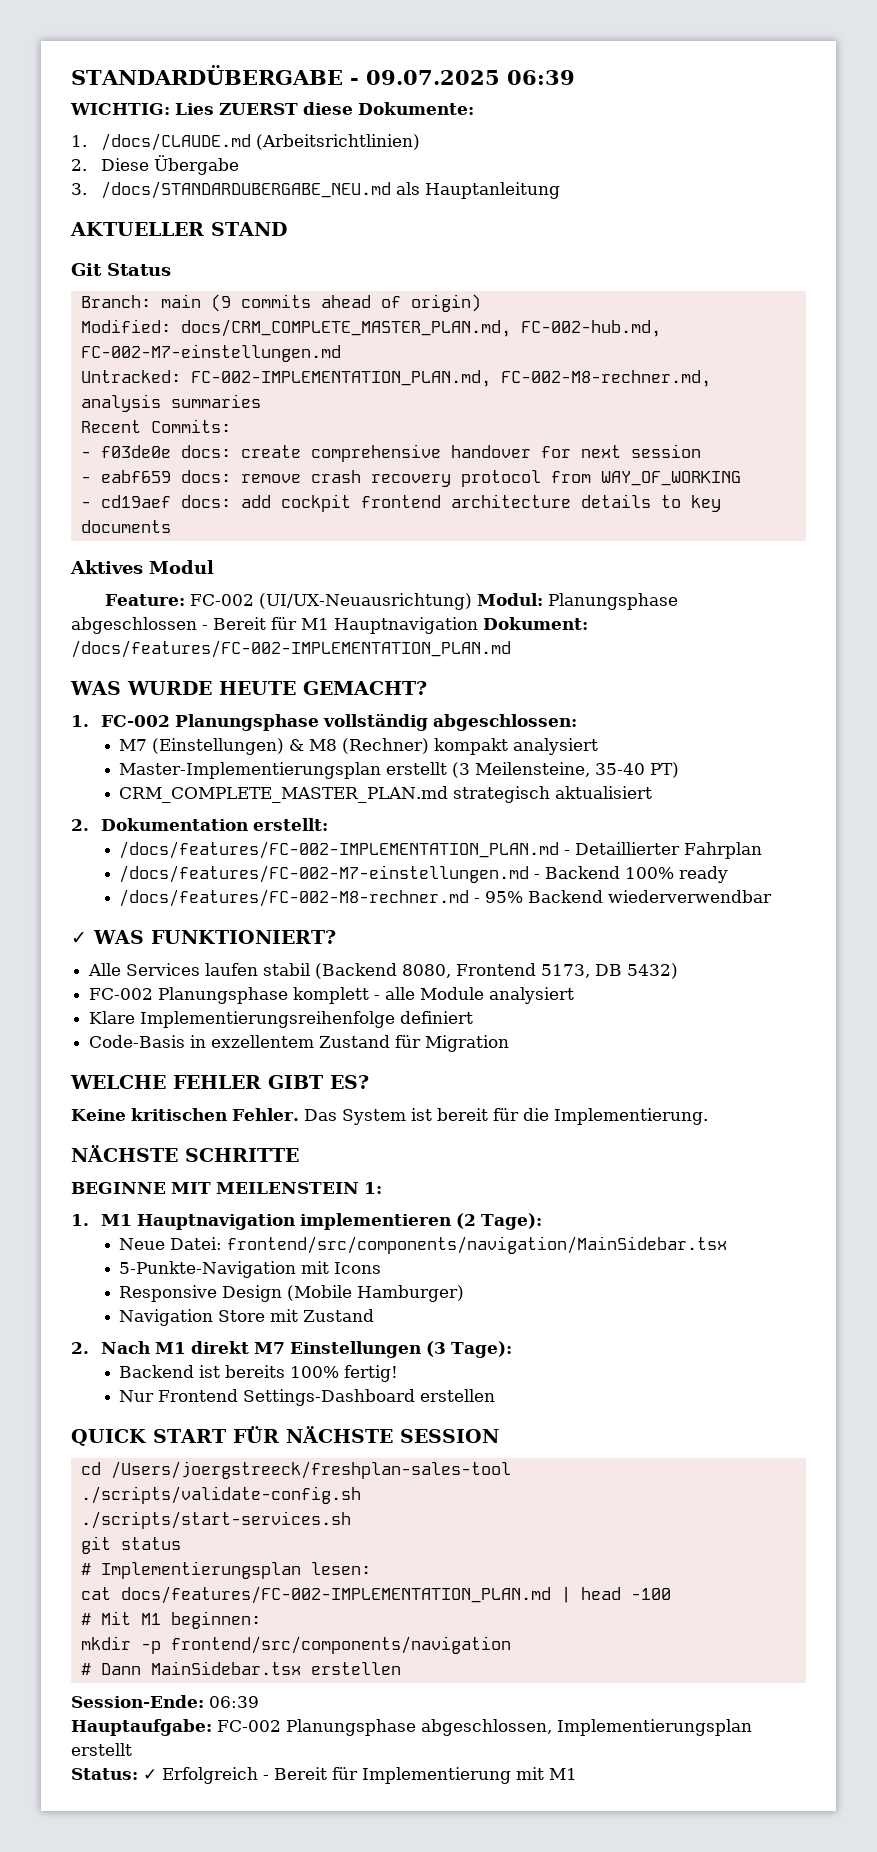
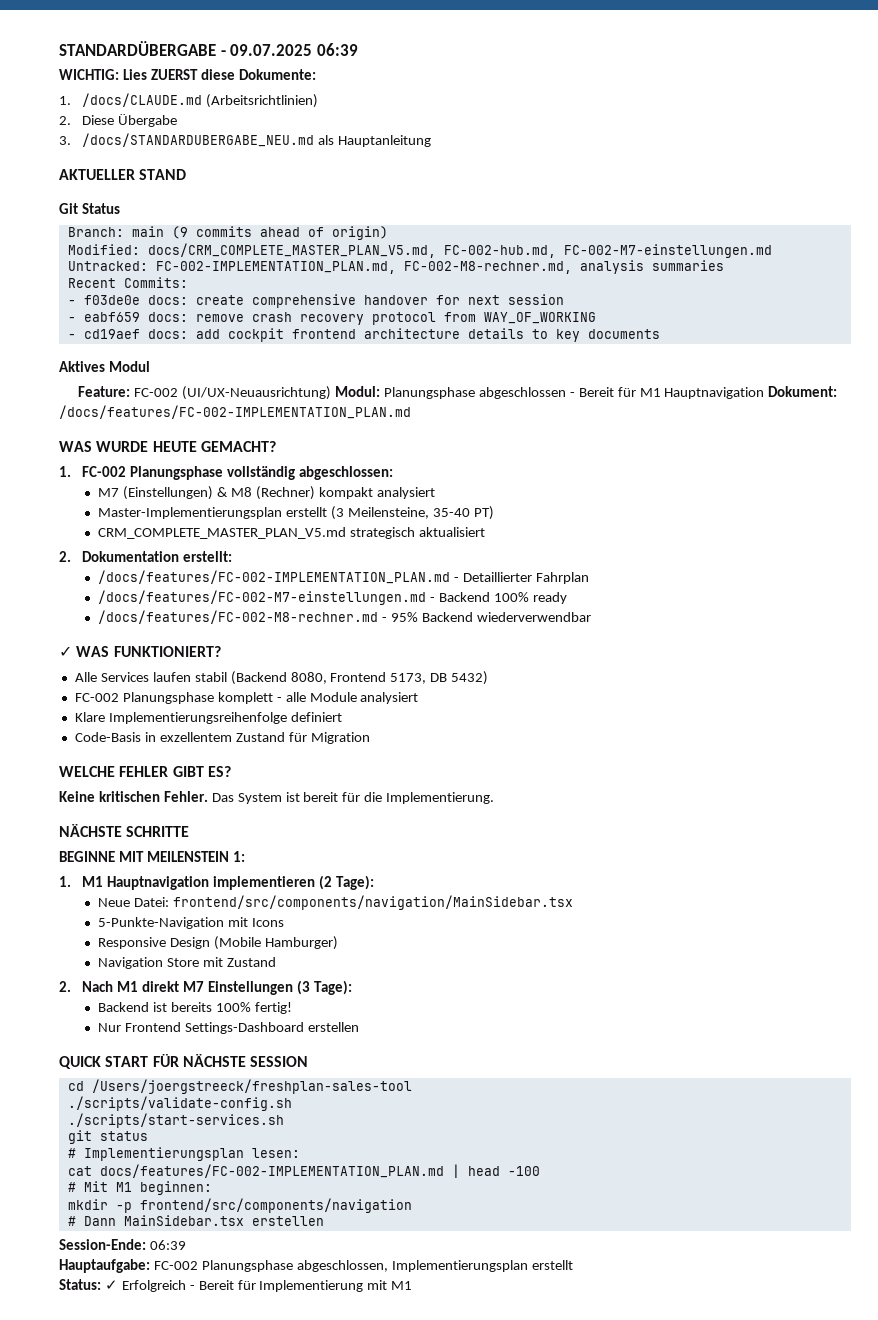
[180,319,511,337] docs/CRM_COMPLETE_MASTER_PLAN.md, -> [147,243,436,258] docs/CRM_COMPLETE_MASTER_PLAN_V5.md,
[119,786,449,803] CRM_COMPLETE_MASTER_PLAN.md -> [98,527,347,539] CRM_COMPLETE_MASTER_PLAN_V5.md

